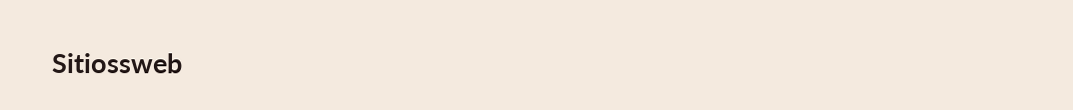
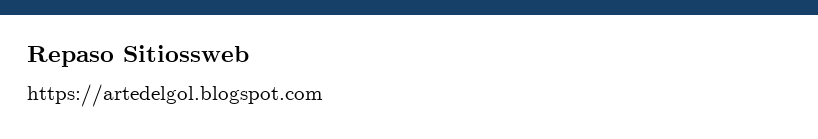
(51, 63) none -> [27,46,114,67] Repaso
(183, 63) none -> [27,84,323,107] // https://artedelgol.blogspot.com

